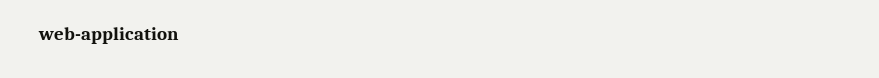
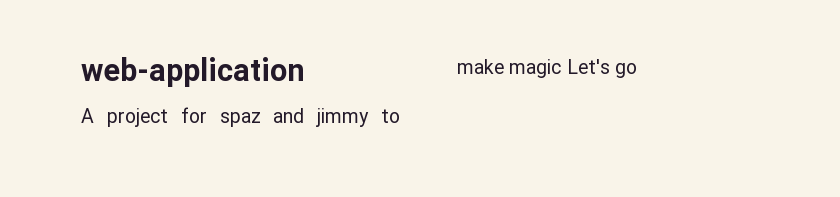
(179, 35) none -> [81,107,400,127] [457,59,637,78] // A project for spaz and jimmy to make magic Let's go

